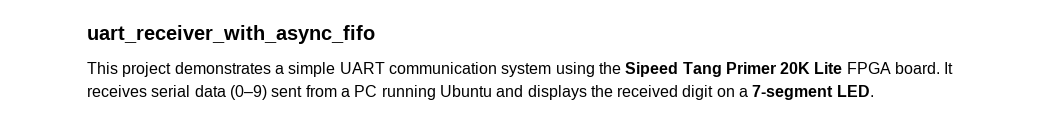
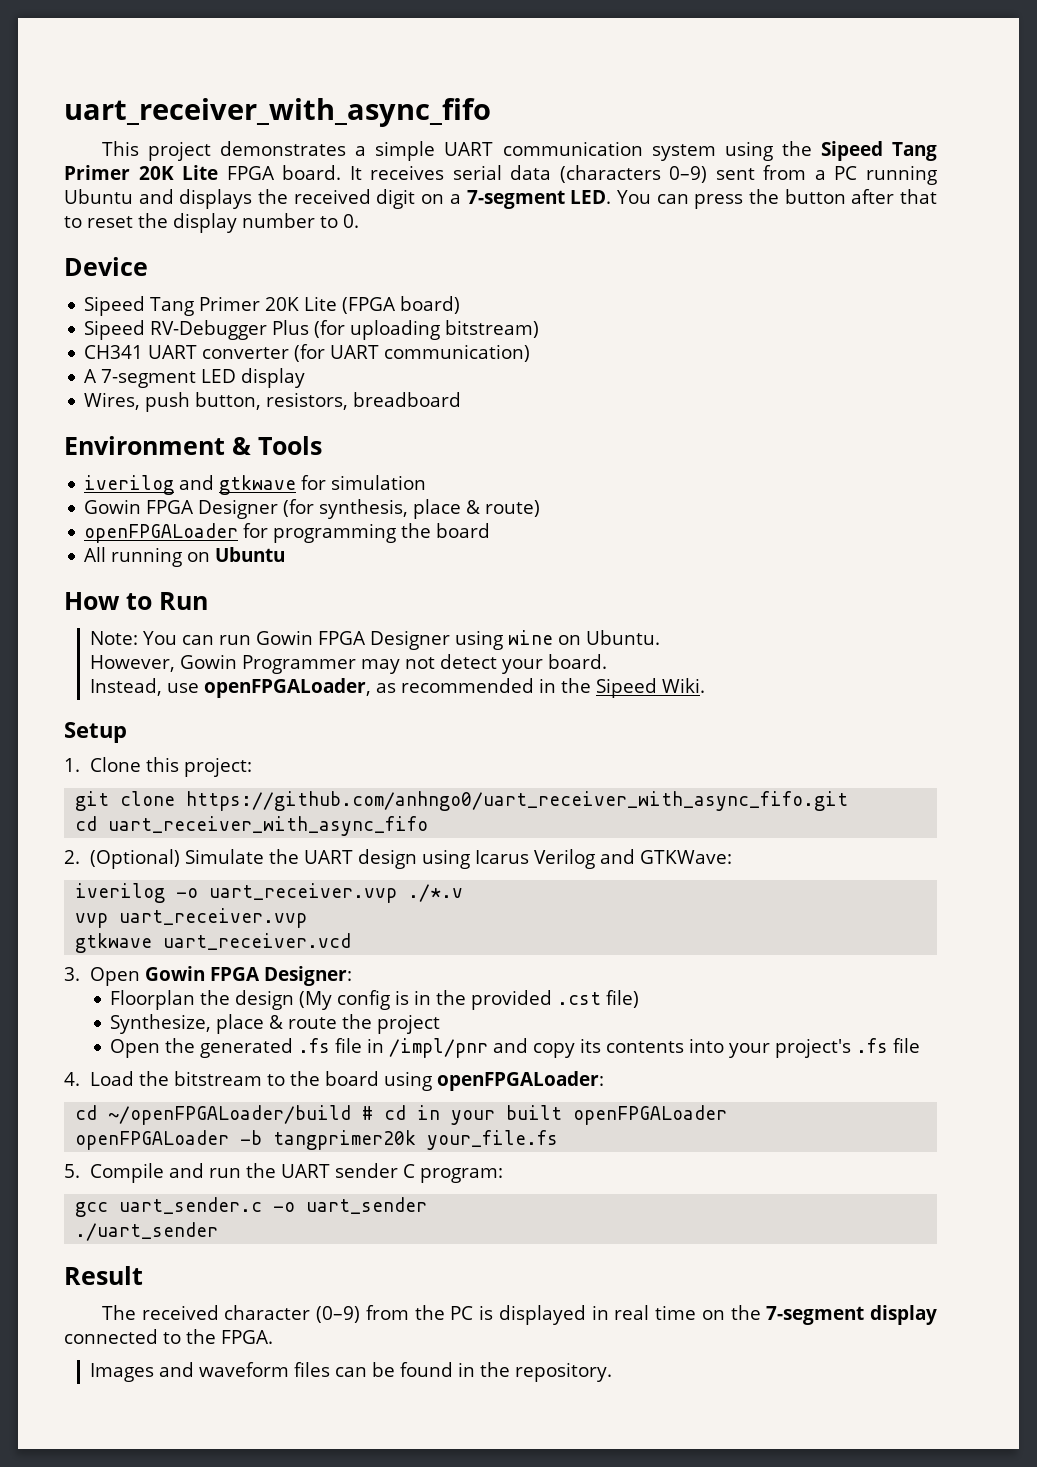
[229,85,267,100] (0–9) -> [559,165,708,183] (characters 0–9)
(874, 91) none -> [616,189,937,209] [64,213,359,233] [64,257,148,276] [84,296,461,316] [84,320,540,340] [84,344,531,362] [84,368,306,388] [84,392,462,412] [64,436,322,455] [84,475,427,495] [84,499,541,519] [84,523,491,543] [84,547,286,567] [64,592,208,610] [89,630,660,650] [89,654,607,674] [89,678,705,698] [64,722,127,743] [64,757,252,777] [75,791,849,811] [75,816,429,836] [64,849,732,869] [75,883,464,903] [75,908,308,928] [75,933,352,953] [64,966,352,986] [110,990,640,1010] [110,1014,441,1034] [110,1038,921,1058] [64,1071,604,1091] [75,1105,728,1125] [75,1130,559,1150] [64,1163,503,1183] [75,1197,428,1217] [75,1222,219,1241] [64,1266,143,1285] [101,1305,937,1325] [64,1329,273,1344] [89,1362,612,1382] You can press the button after that to reset the display number to 0. // Device // Sipeed Tang Primer 20K Lite (FPGA board) // Sipeed RV-Debugger Plus (for uploading bitstream) // CH341 UART converter (for UART communication) // A 7-segment LED display // Wires, push button, resistors, breadboard // Environment & Tools // iverilog and gtkwave for simulation // Gowin FPGA Designer (for synthesis, place & route) // openFPGALoader for programming the board // All running on Ubuntu // How to Run // Note: You can run Gowin FPGA Designer using wine on Ubuntu. // However, Gowin Programmer may not detect your board. // Instead, use openFPGALoader, as recommended in the Sipeed Wiki. // Setup // 1. Clone this project: // git clone https://github.com/anhngo0/uart_receiver_with_async_fifo.git // cd uart_receiver_with_async_fifo // 2. (Optional) Simulate the UART design using Icarus Verilog and GTKWave: // iverilog -o uart_receiver.vvp ./*.v // vvp uart_receiver.vvp // gtkwave uart_receiver.vcd // 3. Open Gowin FPGA Designer: // Floorplan the design (My config is in the provided .cst file) // Synthesize, place & route the project // Open the generated .fs file in /impl/pnr and copy its contents into your project's .fs file // 4. Load the bitstream to the board using openFPGALoader: // cd ~/openFPGALoader/build # cd in your built openFPGALoader // openFPGALoader -b tangprimer20k your_file.fs // 5. Compile and run the UART sender C program: // gcc uart_sender.c -o uart_sender // ./uart_sender // Result // The received character (0–9) from the PC is displayed in real time on the 7-segment display connected to the FPGA. // Images and waveform files can be found in the repository.

